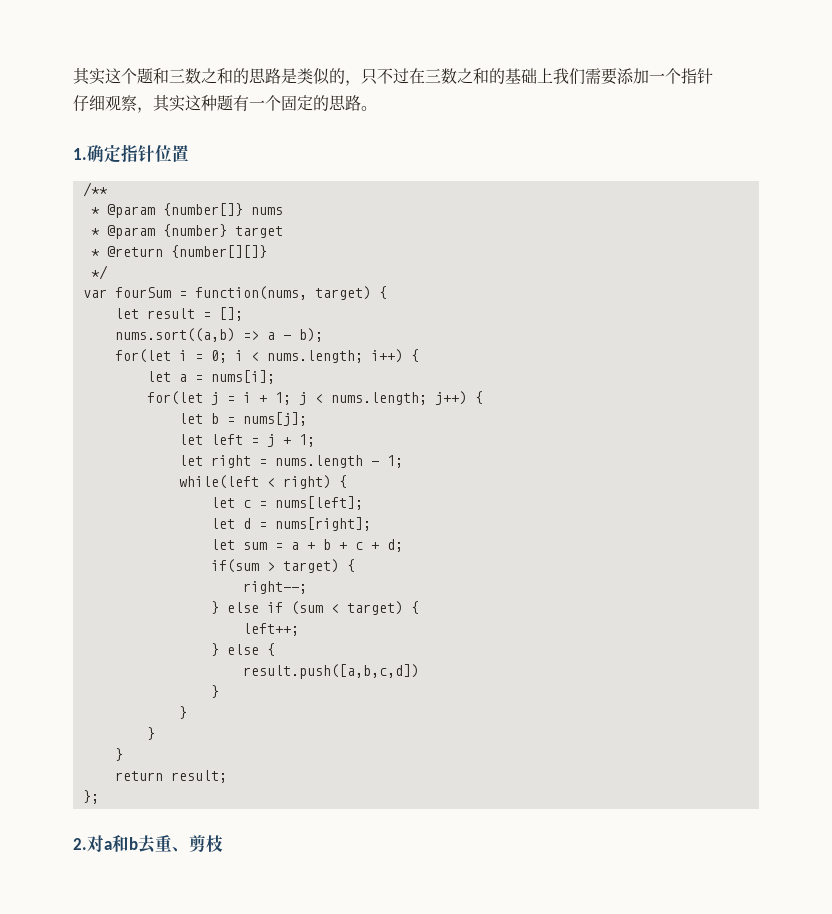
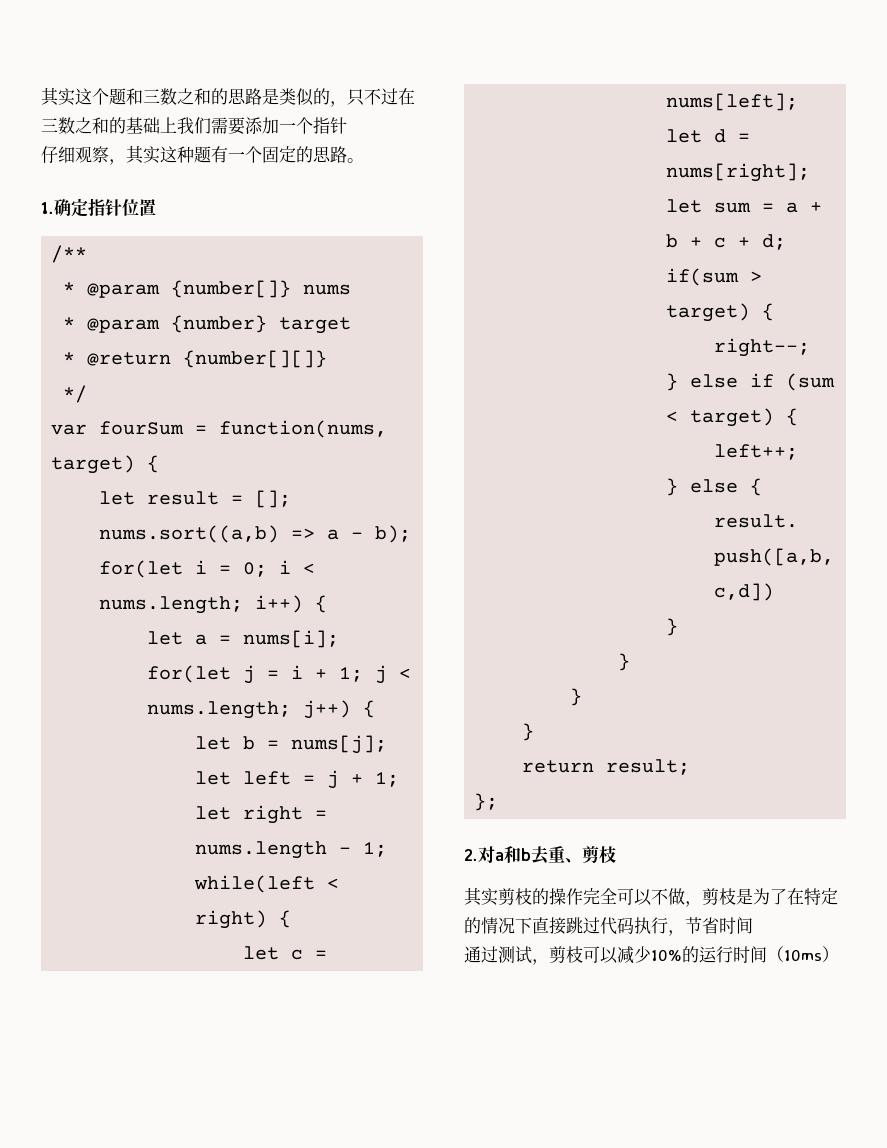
(223, 843) none -> [464,887,838,907] [464,917,753,936] [464,946,839,965] // 其实剪枝的操作完全可以不做，剪枝是为了在特定的情况下直接跳过代码执行，节省时间 // 通过测试，剪枝可以减少10%的运行时间（10ms）

